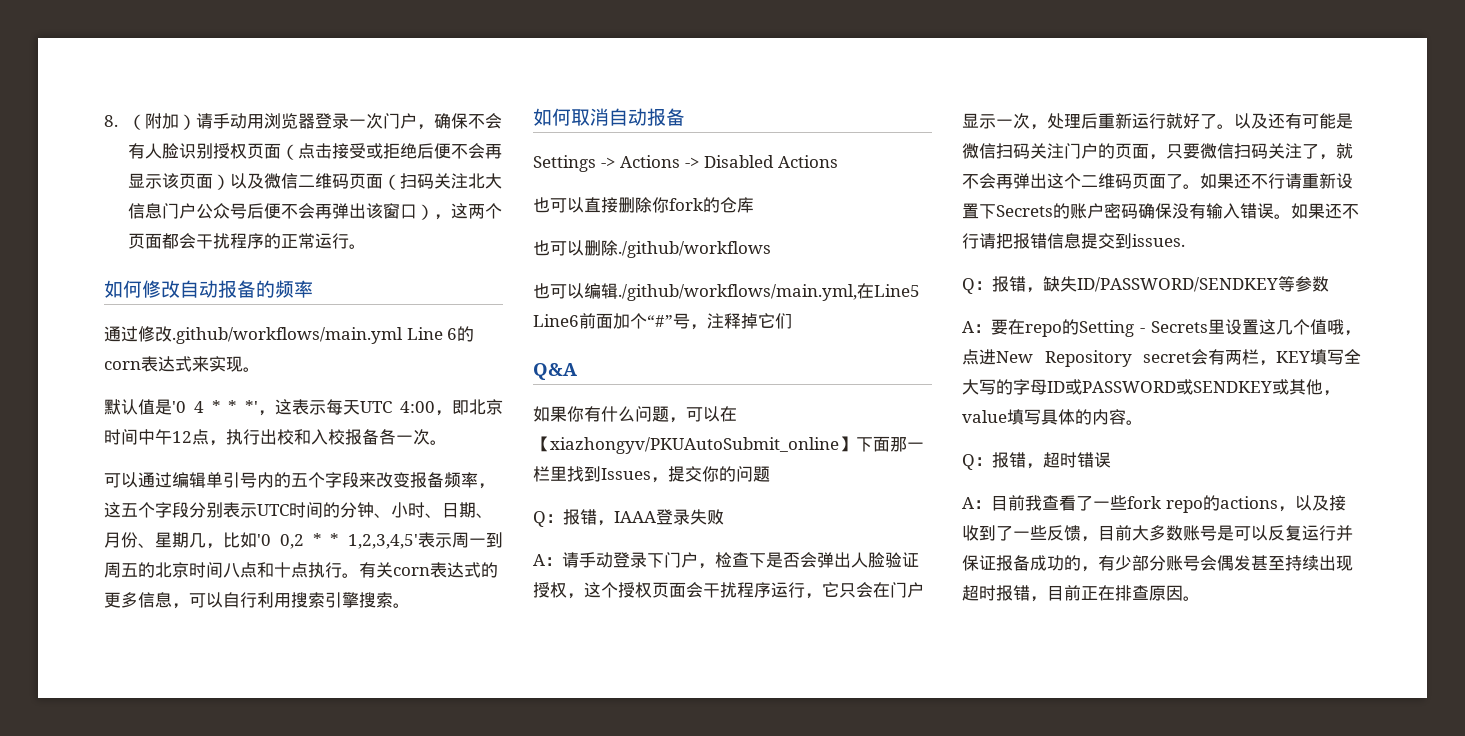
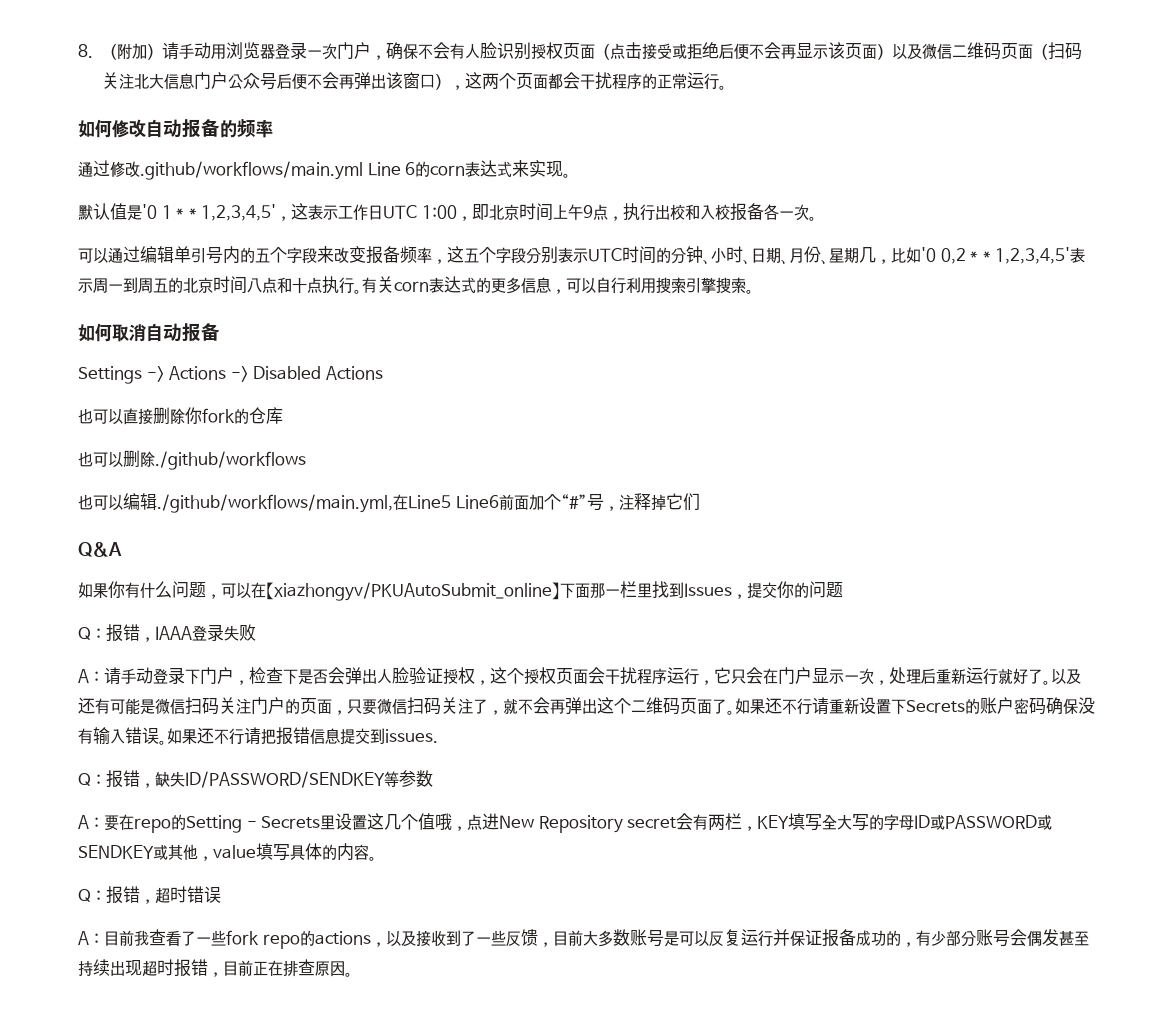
[193,400,259,413] 4 * * *' -> [161,204,277,221] 1 * * 1,2,3,4,5'
[326,399,435,415] 每天UTC 4:00 -> [338,204,457,221] 工作日UTC 1:00
[138,429,192,445] 中午12 -> [552,204,593,220] 上午9

